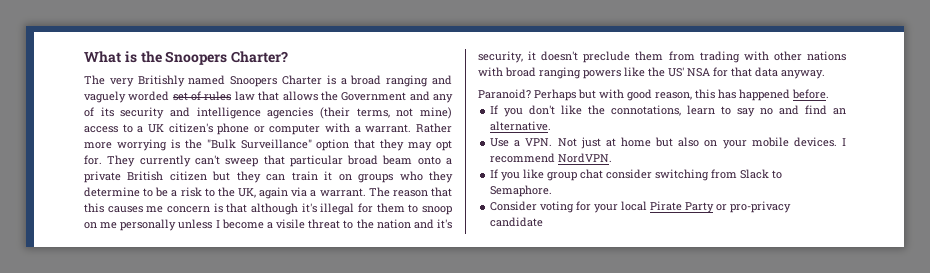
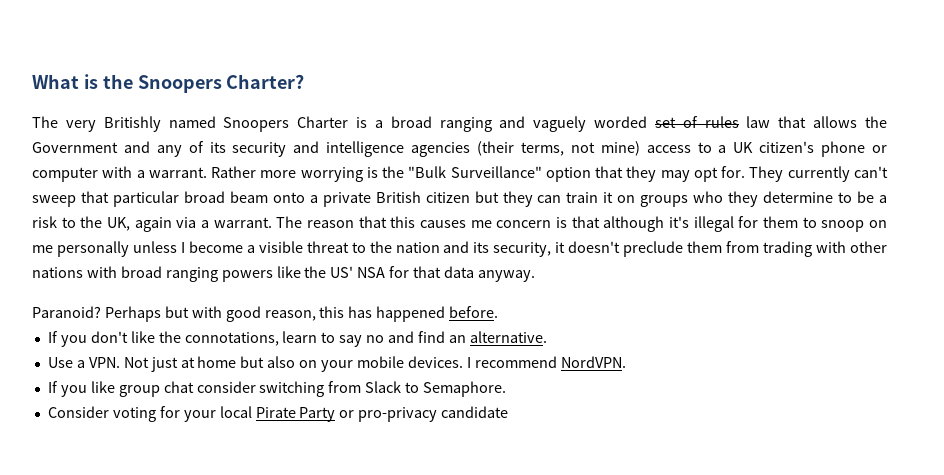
[276,219,306,229] visile -> [258,241,303,253] visible
[436,219,452,229] it's -> [473,242,490,253] its

